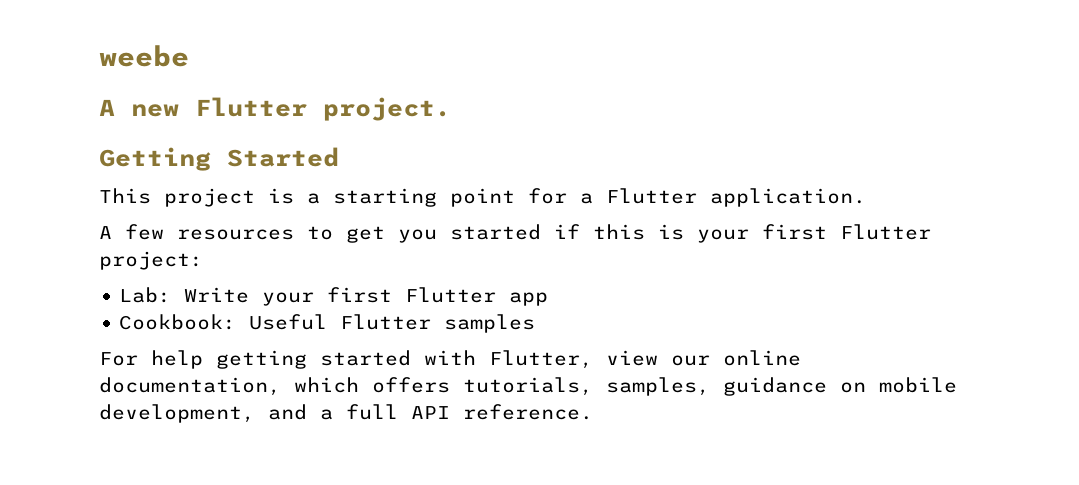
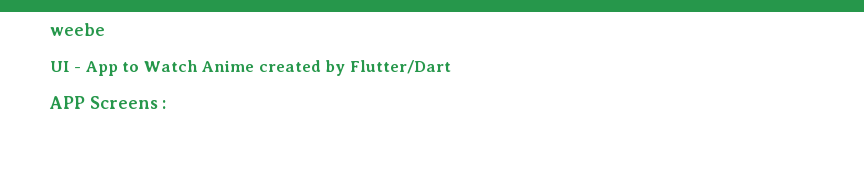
[99,97,451,121] [99,147,339,171] [99,188,866,207] [99,224,931,243] [99,251,203,270] [119,287,549,306] [119,314,536,333] [99,350,801,369] [99,377,957,396] [99,404,593,423] A new Flutter project. // Getting Started // This project is a starting point for a Flutter application. // A few resources to get you started if this is your first Flutter project: // Lab: Write your first Flutter app // Cookbook: Useful Flutter samples // For help getting started with Flutter, view our online documentation, which offers tutorials, samples, guidance on mobile development, and a full API reference. -> [50,60,451,76] [49,96,167,109] UI - App to Watch Anime created by Flutter/Dart // APP Screens :

